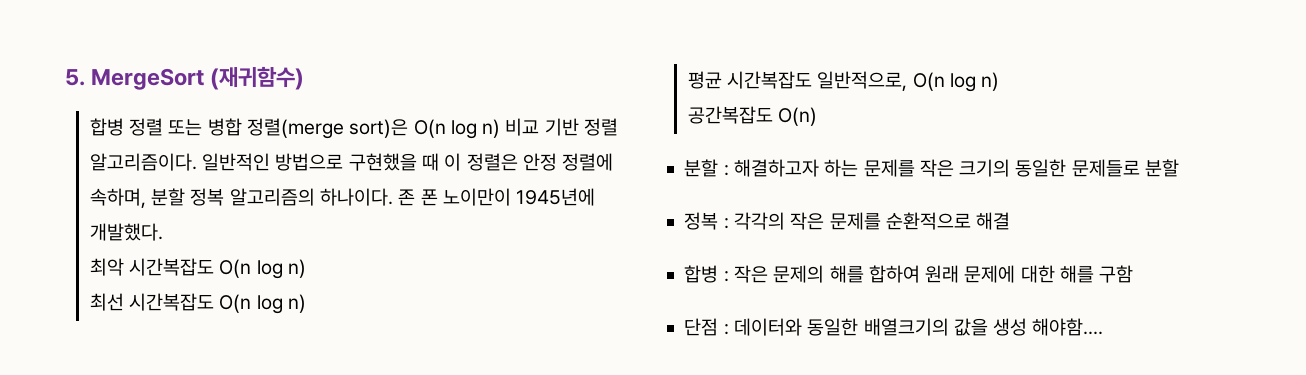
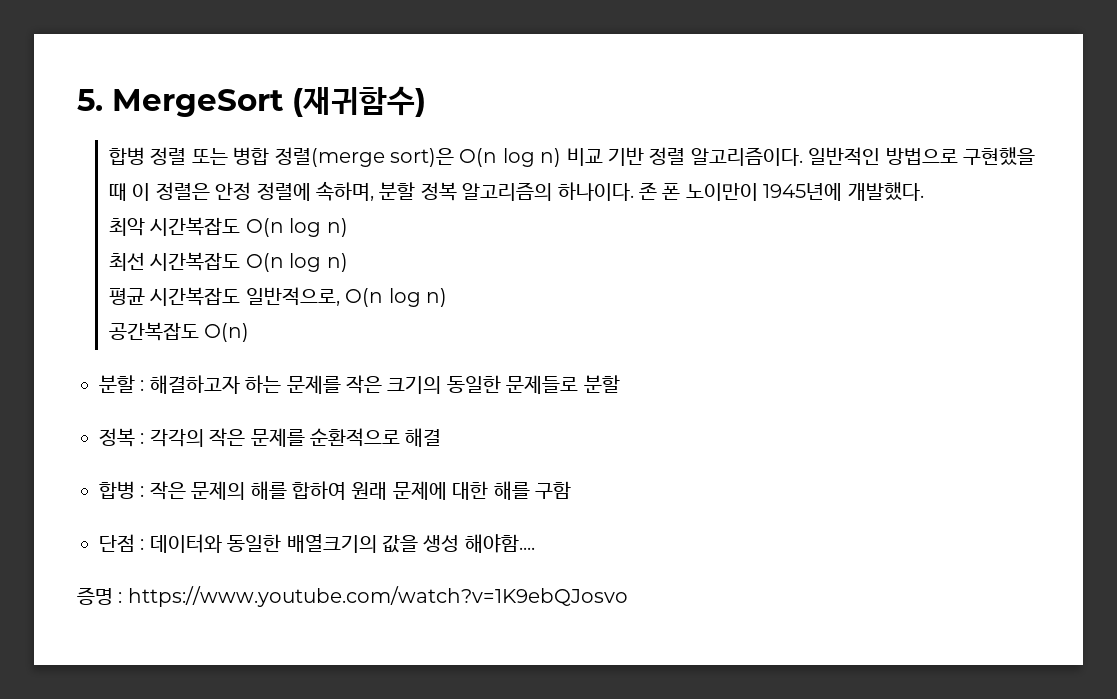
(1104, 327) none -> [77,586,628,607] // 증명 : https://www.youtube.com/watch?v=1K9ebQJosvo

